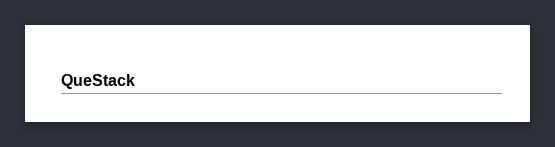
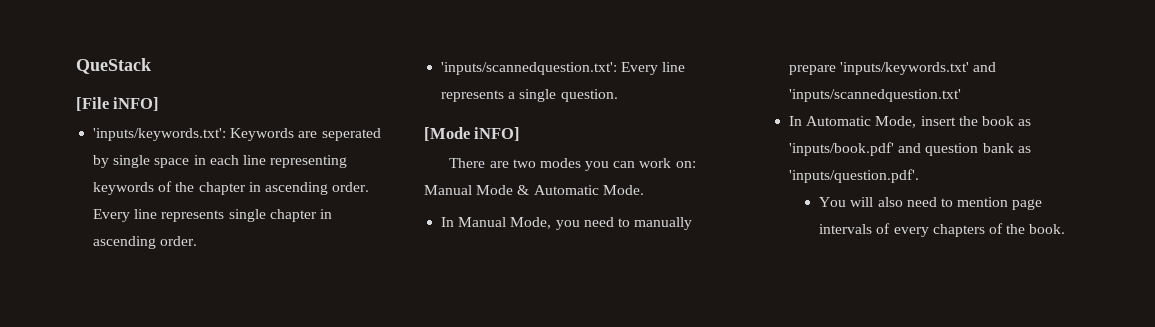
(135, 81) none -> [76,97,160,111] [93,128,381,141] [93,155,348,168] [93,181,370,195] [93,209,332,222] [93,236,198,249] [441,62,686,75] [441,89,618,102] [424,127,521,141] [449,158,696,171] [424,185,644,195] [441,217,693,230] [789,62,997,75] [789,89,962,102] [789,116,1032,128] [789,142,1031,156] [789,169,920,183] [819,197,1043,210] [819,223,1066,237] // [File iNFO] // 'inputs/keywords.txt': Keywords are seperated by single space in each line representing keywords of the chapter in ascending order. Every line represents single chapter in ascending order. // 'inputs/scannedquestion.txt': Every line represents a single question. // [Mode iNFO] // There are two modes you can work on: Manual Mode & Automatic Mode. // In Manual Mode, you need to manually prepare 'inputs/keywords.txt' and 'inputs/scannedquestion.txt' // In Automatic Mode, insert the book as 'inputs/book.pdf' and question bank as 'inputs/question.pdf'. // You will also need to mention page intervals of every chapters of the book.

